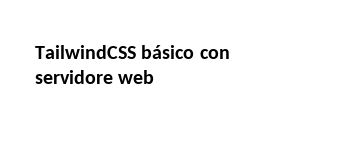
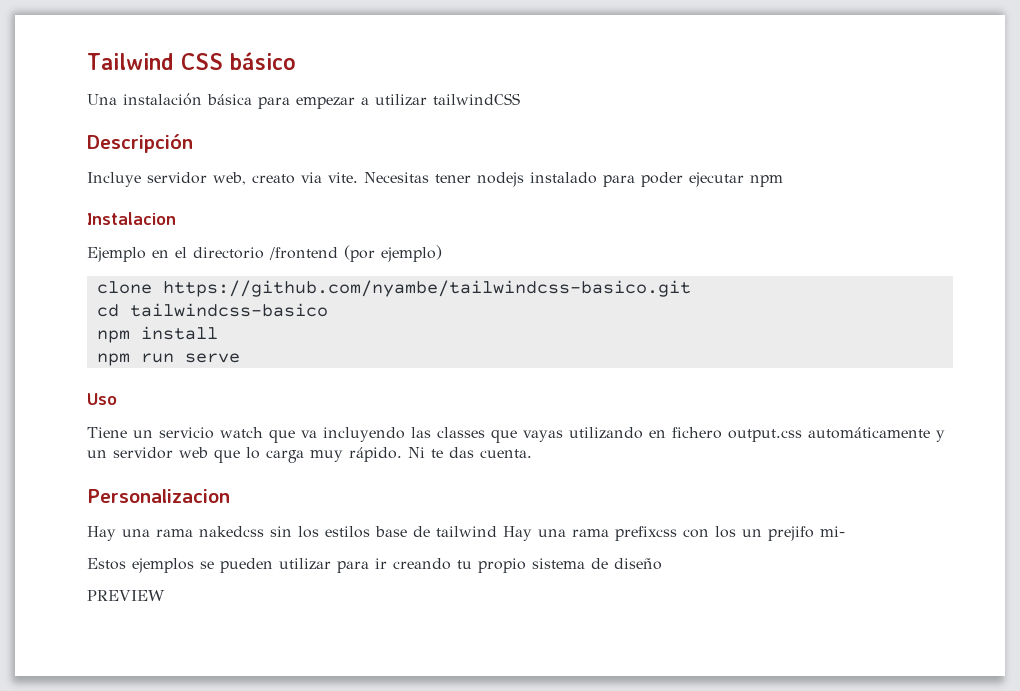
[35,45,136,59] TailwindCSS -> [87,53,223,70] Tailwind CSS
[199,49,230,59] [35,70,155,84] con servidore web -> [87,93,520,109] [87,134,193,153] [87,172,783,187] [87,212,176,225] [87,245,442,262] [96,280,691,297] [96,303,328,317] [96,326,218,343] [96,353,240,366] [87,393,117,405] [87,427,945,443] [87,447,532,463] [87,489,230,503] [87,526,845,541] [87,558,662,573] [87,590,165,601] // Una instalación básica para empezar a utilizar tailwindCSS // Descripción // Incluye servidor web, creato via vite. Necesitas tener nodejs instalado para poder ejecutar npm // Instalacion // Ejemplo en el directorio /frontend (por ejemplo) // clone https://github.com/nyambe/tailwindcss-basico.git // cd tailwindcss-basico // npm install // npm run serve // Uso // Tiene un servicio watch que va incluyendo las classes que vayas utilizando en fichero output.css automáticamente y un servidor web que lo carga muy rápido. Ni te das cuenta. // Personalizacion // Hay una rama nakedcss sin los estilos base de tailwind Hay una rama prefixcss con los un prejifo mi- // Estos ejemplos se pueden utilizar para ir creando tu propio sistema de diseño // PREVIEW

